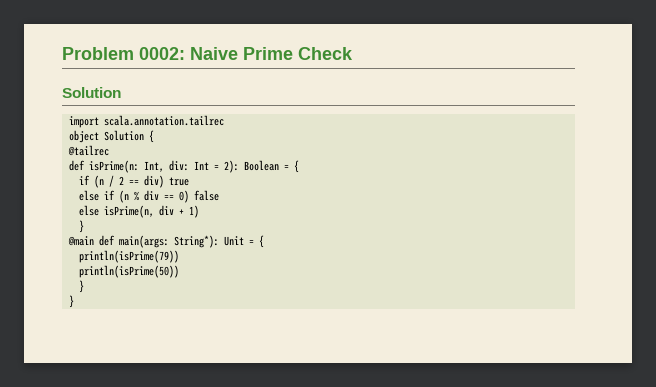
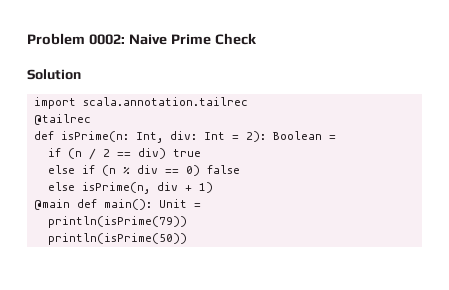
[68,130,154,143] // object Solution { -> (249, 101) none
[293,160,299,173] { -> (337, 137) none
[78,220,84,233] // } -> (214, 187) none
[118,235,219,248] main(args: String*): -> [104,199,153,210] main():
[258,235,264,248] { -> (202, 205) none
[78,280,84,293] [68,295,74,308] // } // } -> (188, 239) none

